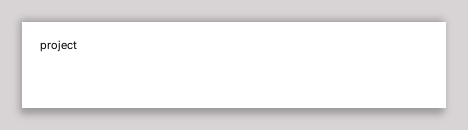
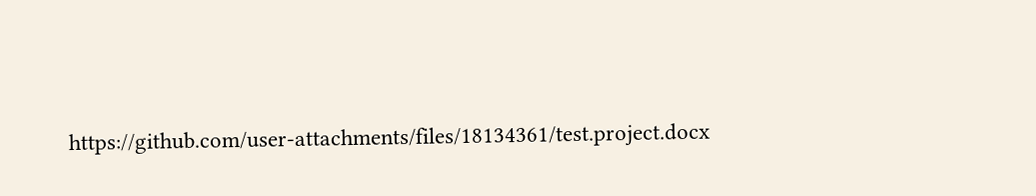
[40,40,77,52] project -> [68,122,710,157] https://github.com/user-attachments/files/18134361/test.project.docx

